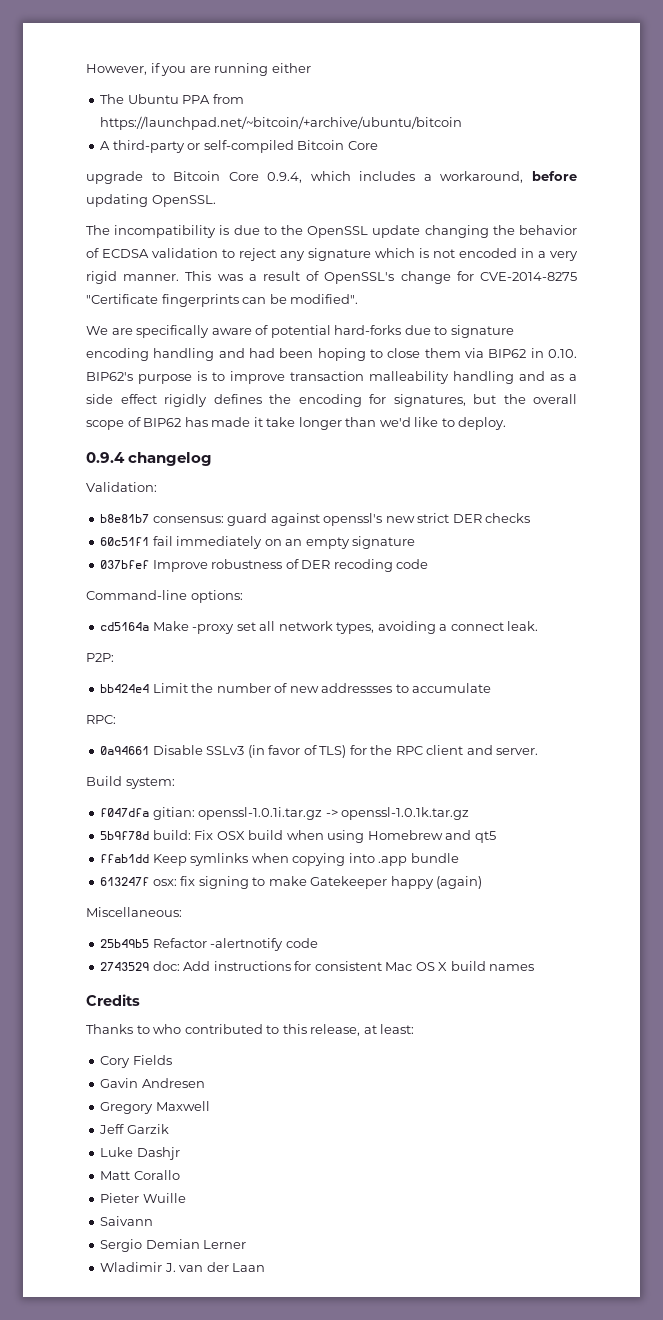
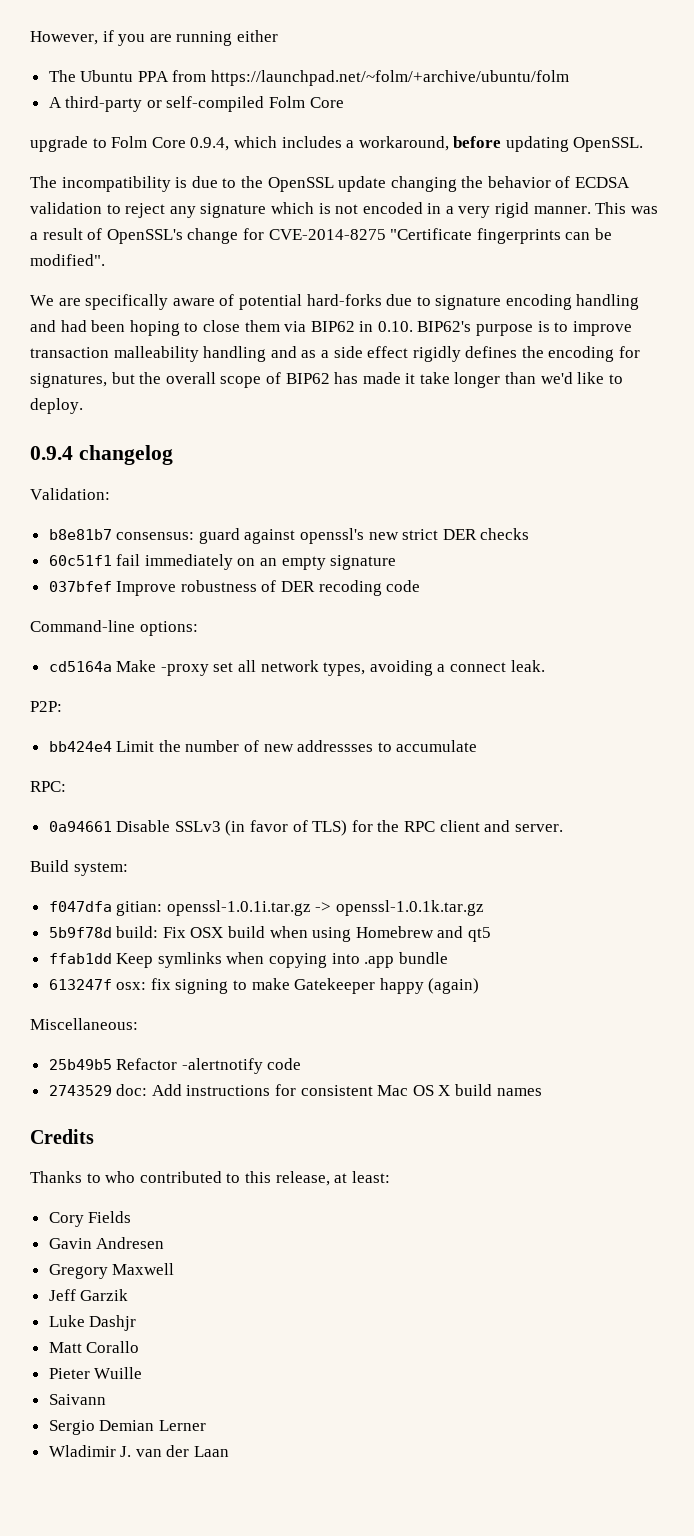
[100,116,463,130] https://launchpad.net/~bitcoin/+archive/ubuntu/bitcoin -> [211,70,570,86] https://launchpad.net/~folm/+archive/ubuntu/folm
[297,140,345,150] Bitcoin -> [269,96,306,108] Folm
[173,171,221,181] Bitcoin -> [111,136,148,148] Folm

